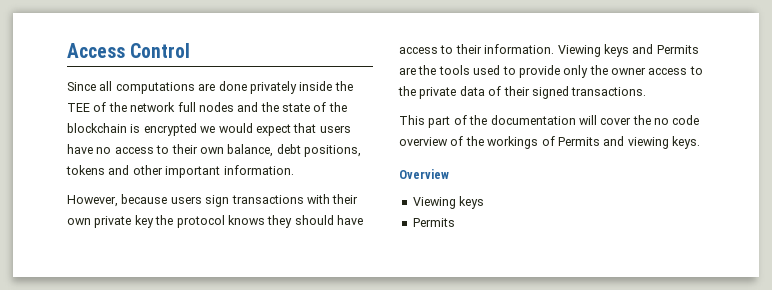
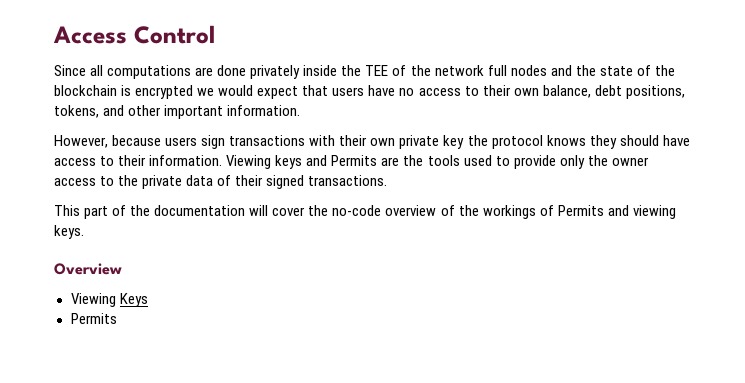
[66,165,105,175] tokens -> [54,105,99,118] tokens,
[654,115,700,125] no code -> [332,205,382,216] no-code
[459,196,485,209] keys -> [119,293,148,307] Keys

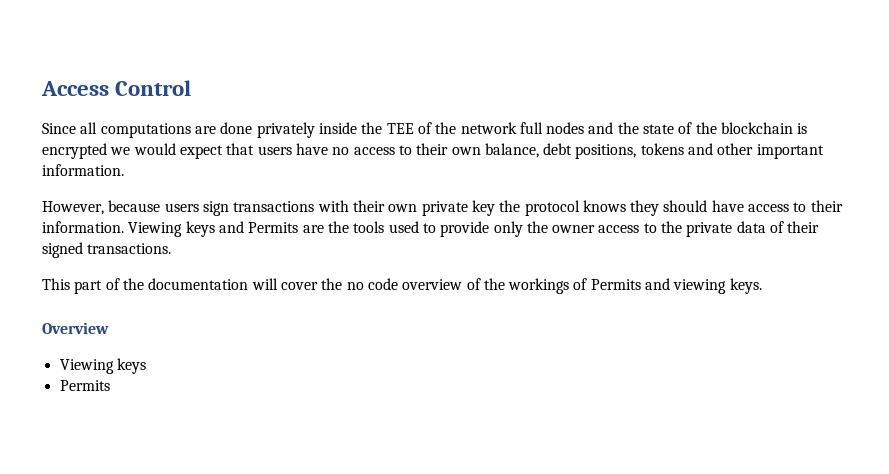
[54,105,99,118] tokens, -> [640,143,684,155] tokens
[332,205,382,216] no-code -> [346,278,398,290] no code
[119,293,148,307] Keys -> [116,358,146,374] keys

